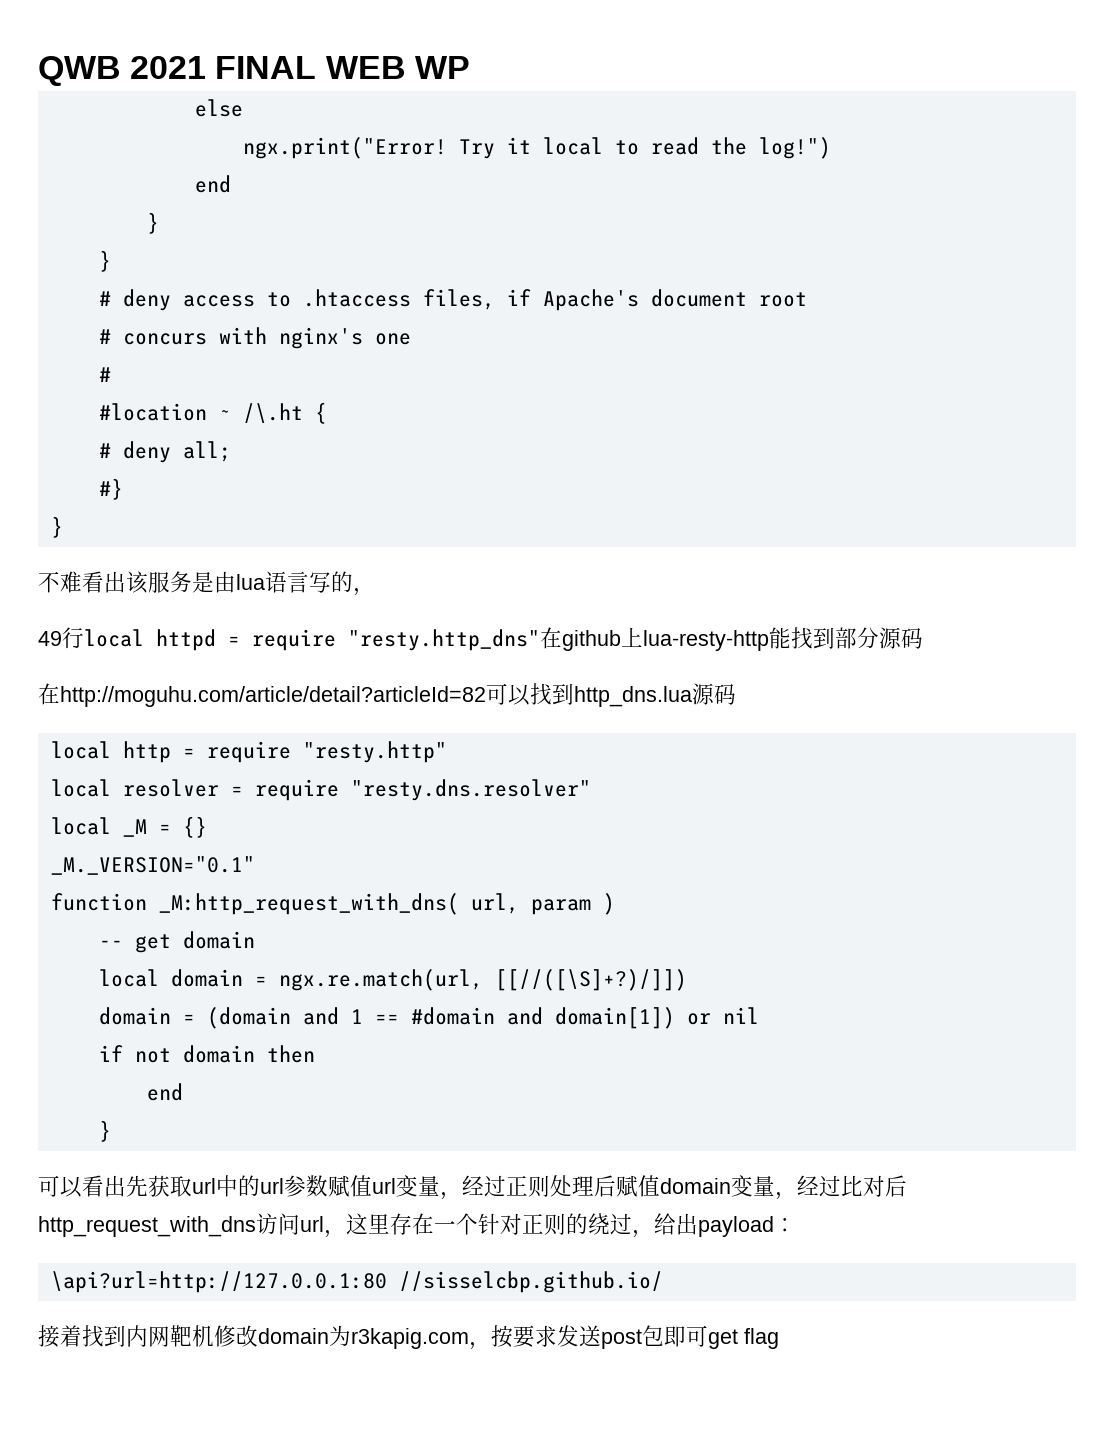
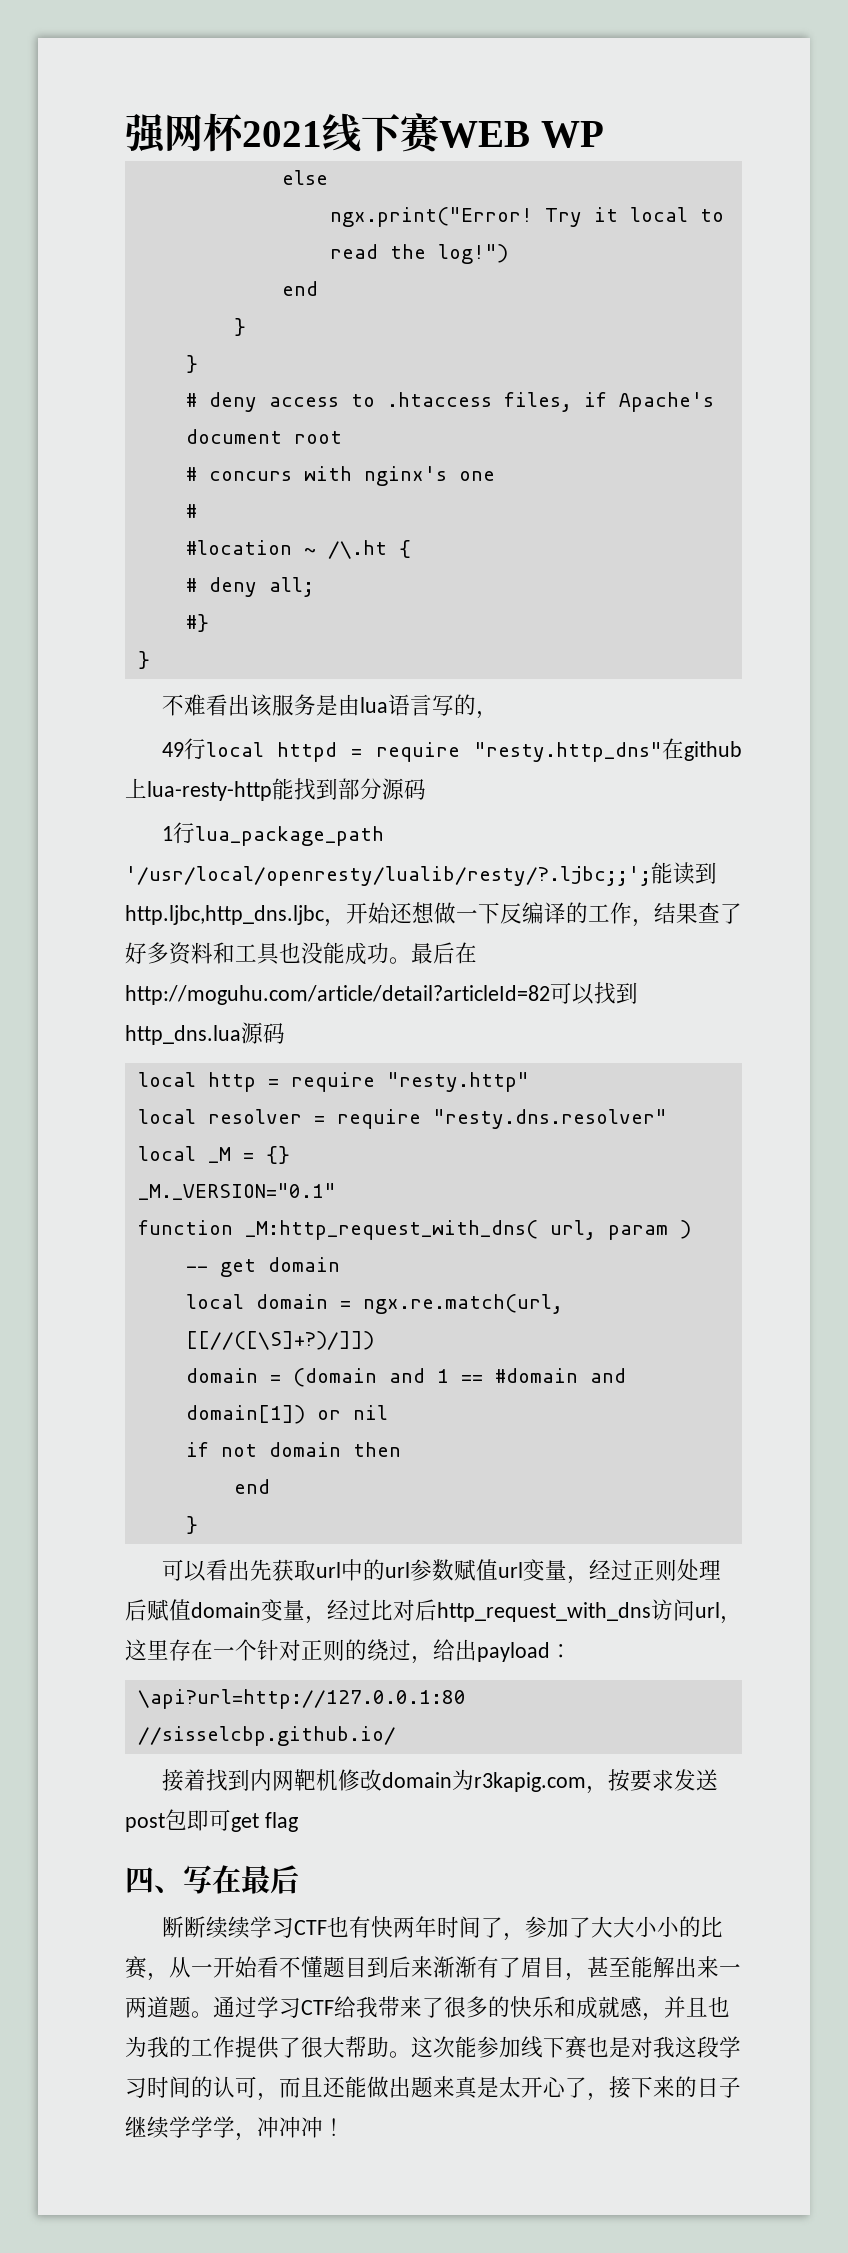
[38,56,317,86] QWB 2021 FINAL -> [125,113,442,154] 强网杯2021线下赛
(923, 638) none -> [161,822,384,846] [125,862,717,886] [125,902,742,927] [125,942,455,965] 1行lua_package_path '/usr/local/openresty/lualib/resty/?.ljbc;;';能读到http.ljbc,http_dns.ljbc，开始还想做一下反编译的工作，结果查了好多资料和工具也没能成功。最后
(779, 1338) none -> [125,1865,299,1894] [161,1916,723,1941] [125,1956,741,1981] [125,1996,730,2021] [125,2036,741,2059] [125,2076,741,2101] [125,2116,345,2141] // 四、写在最后 // 断断续续学习CTF也有快两年时间了，参加了大大小小的比赛，从一开始看不懂题目到后来渐渐有了眉目，甚至能解出来一两道题。通过学习CTF给我带来了很多的快乐和成就感，并且也为我的工作提供了很大帮助。这次能参加线下赛也是对我这段学习时间的认可，而且还能做出题来真是太开心了，接下来的日子继续学学学，冲冲冲！

